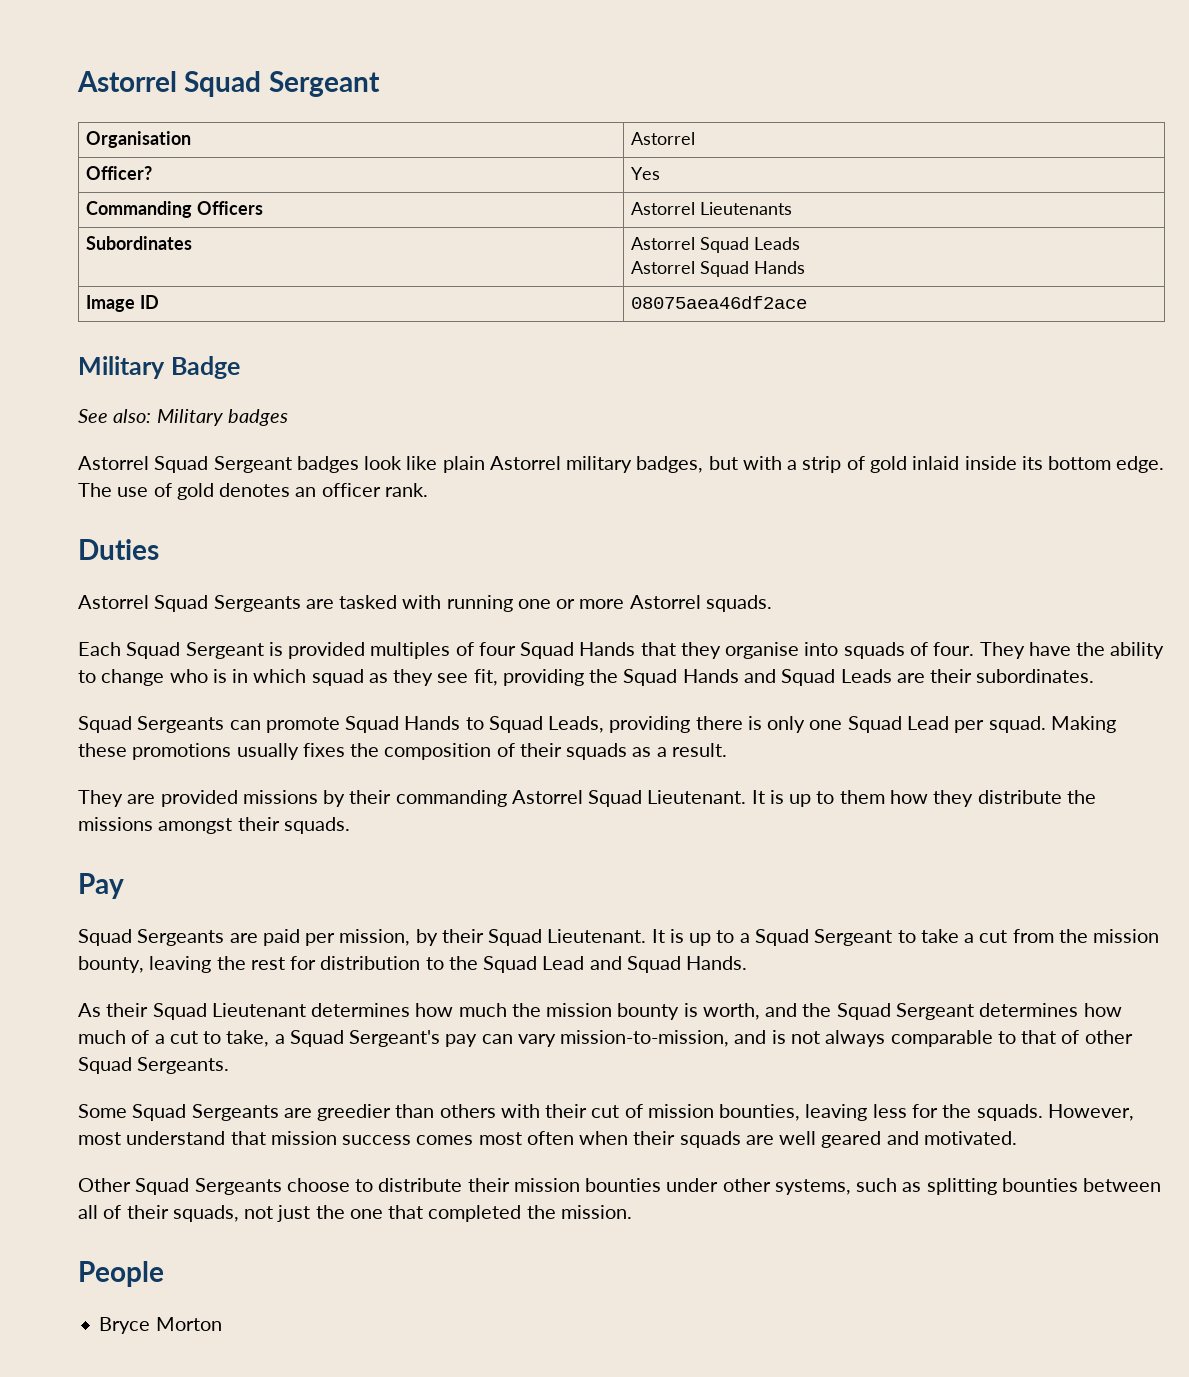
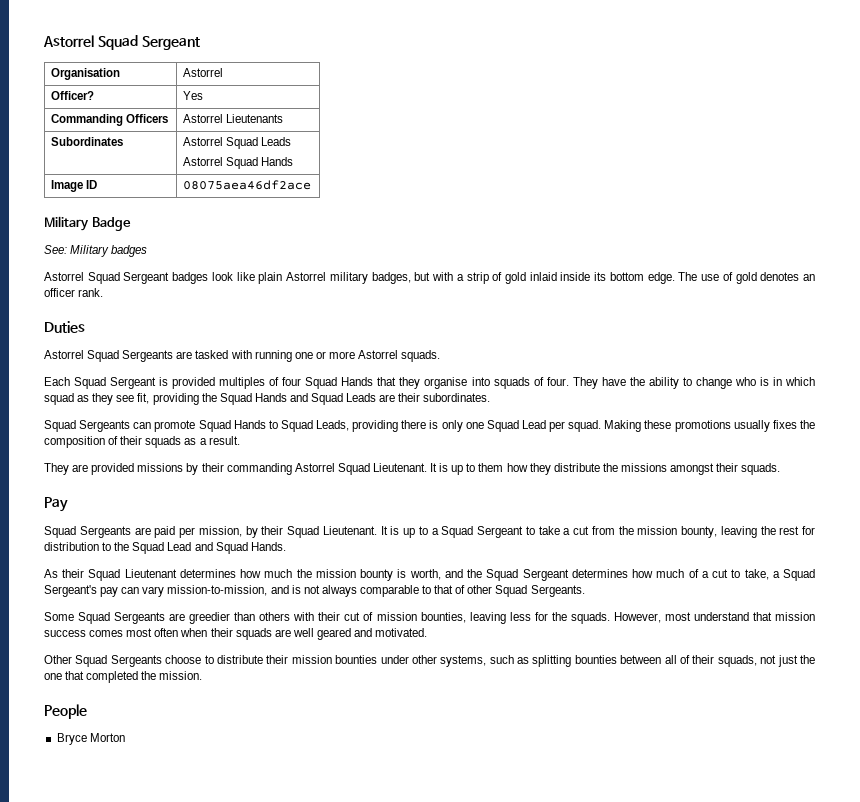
[78,409,152,423] See also: -> [44,245,67,254] See:

